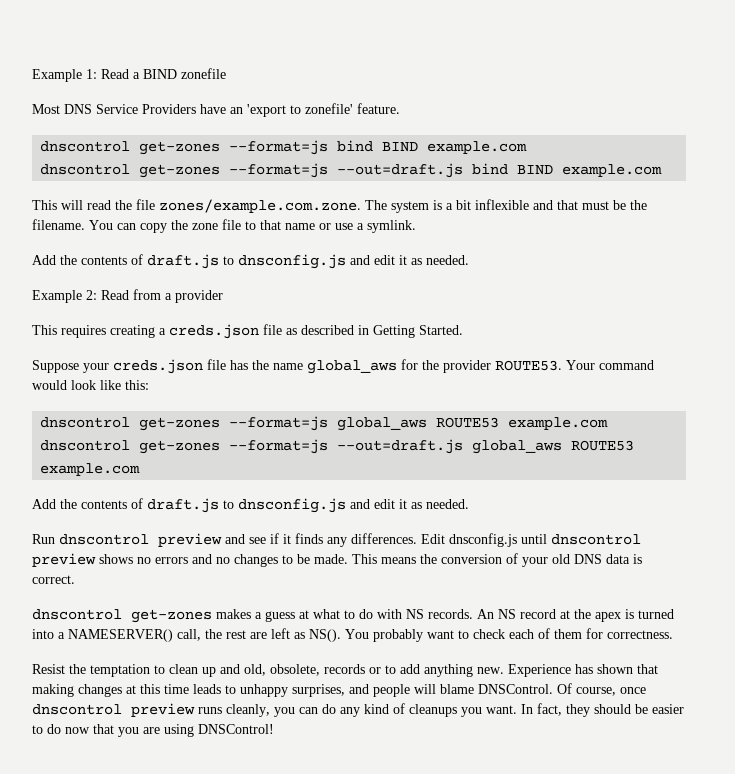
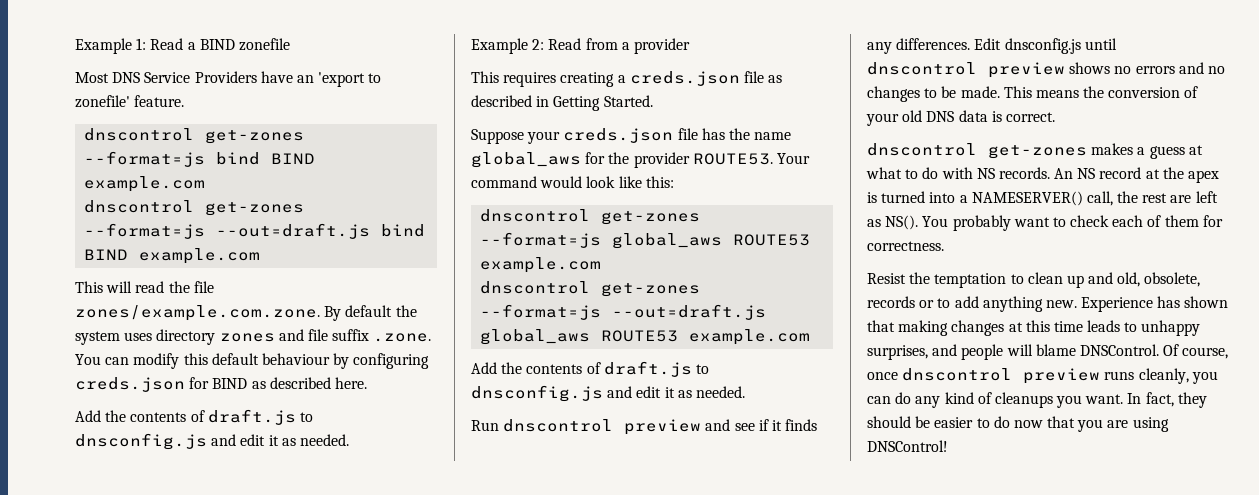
[365,199,647,213] [32,219,416,233] The system is a bit inflexible and that must be the filename. You can copy the zone file to that name or use a symlink. -> [324,305,417,321] [75,329,432,345] [75,353,430,369] [75,377,367,392] By default the system uses directory zones and file suffix .zone. You can modify this default behaviour by configuring creds.json for BIND as described here.

